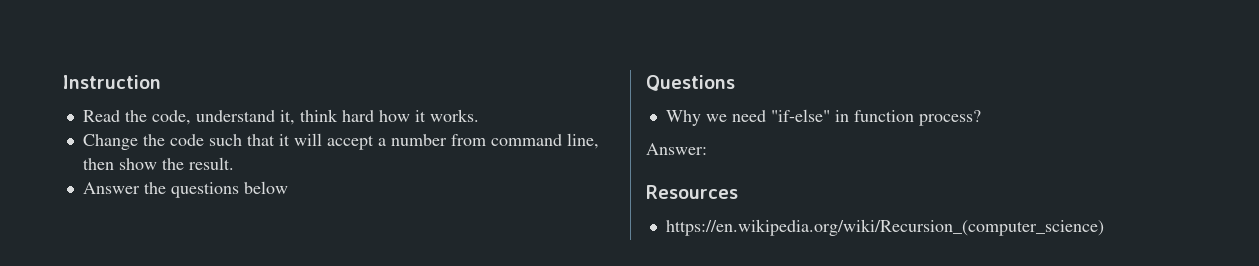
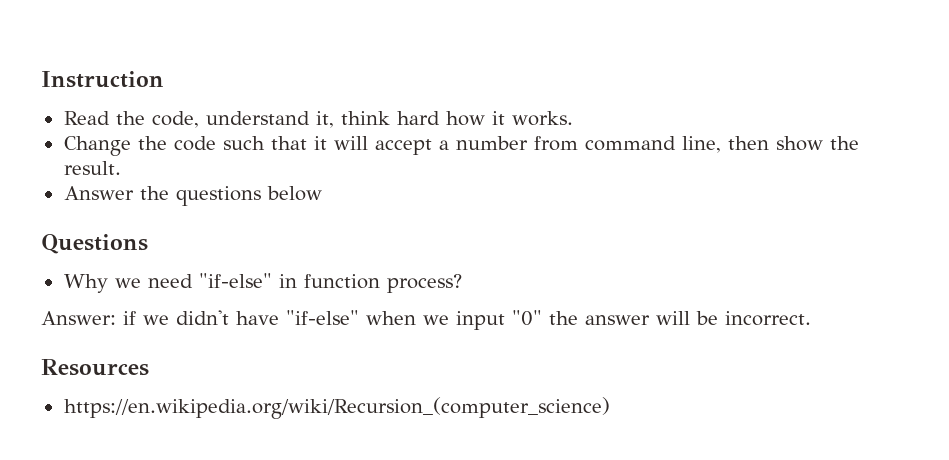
(707, 149) none -> [123,310,811,330] if we didn't have "if-else" when we input "0" the answer will be incorrect.

